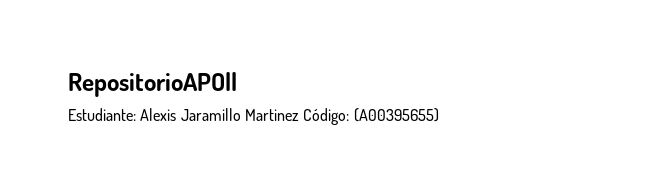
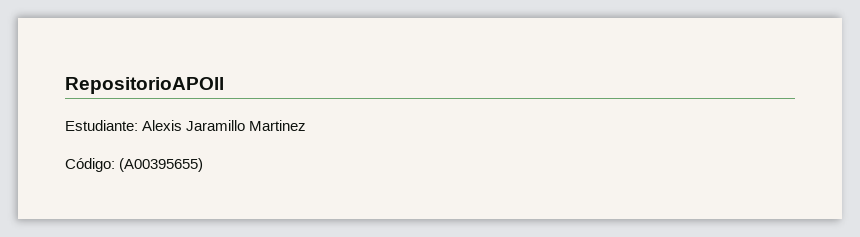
(299, 115) none -> (307, 125) //

